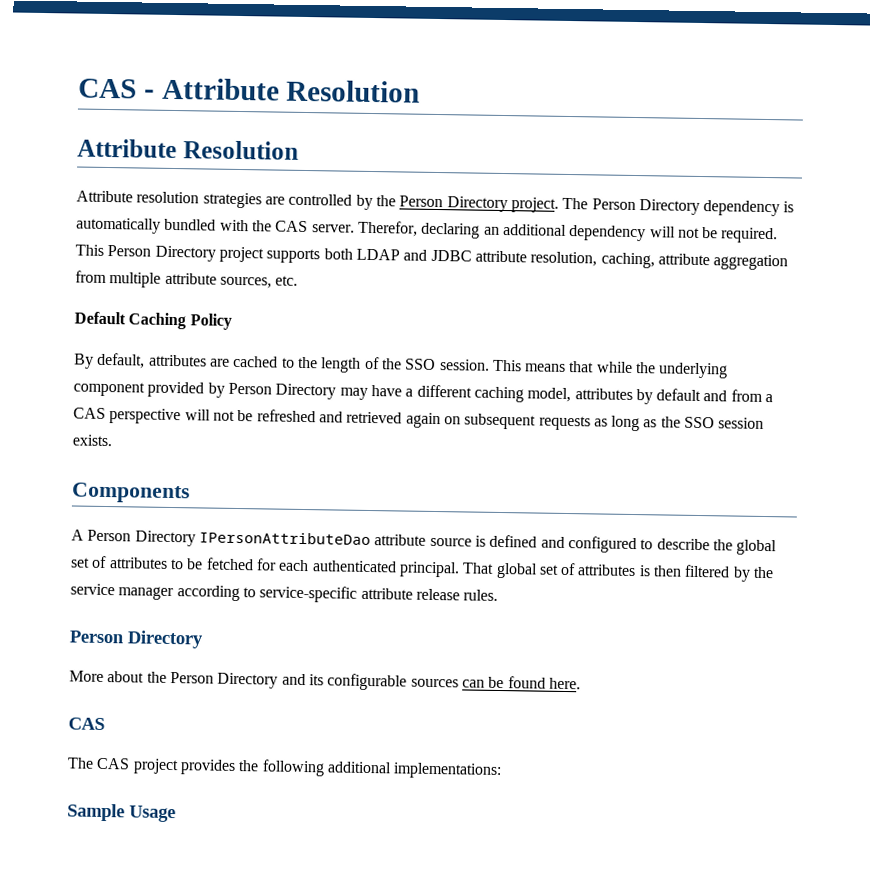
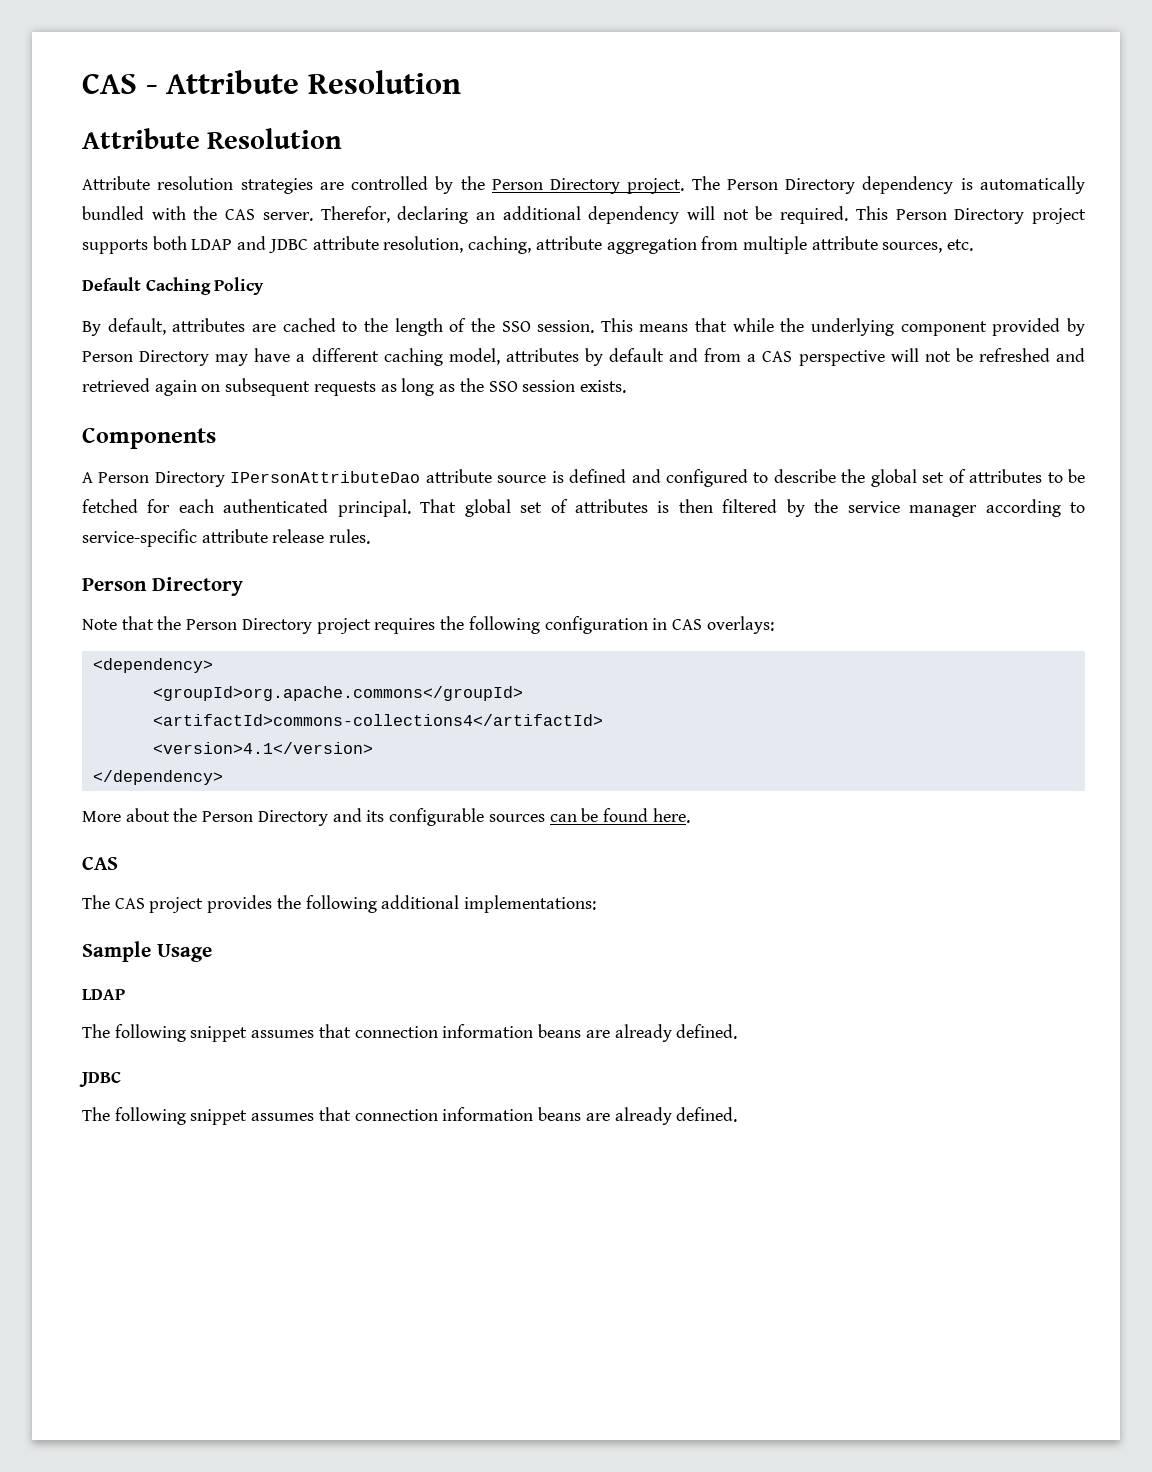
(204, 639) none -> [82,616,774,634] [92,658,213,673] [152,686,523,701] [152,714,603,726] [152,742,373,754] [92,770,223,785] // Note that the Person Directory project requires the following configuration in CAS overlays: // <dependency> // <groupId>org.apache.commons</groupId> // <artifactId>commons-collections4</artifactId> // <version>4.1</version> // </dependency>
(176, 814) none -> [82,989,125,1000] [82,1024,738,1042] [79,1072,121,1087] [82,1107,738,1125] // LDAP // The following snippet assumes that connection information beans are already defined. // JDBC // The following snippet assumes that connection information beans are already defined.

